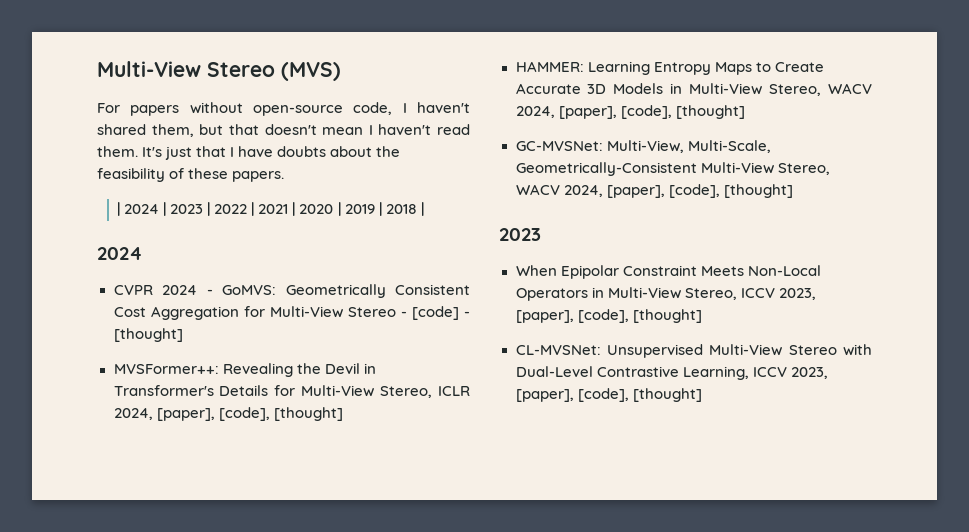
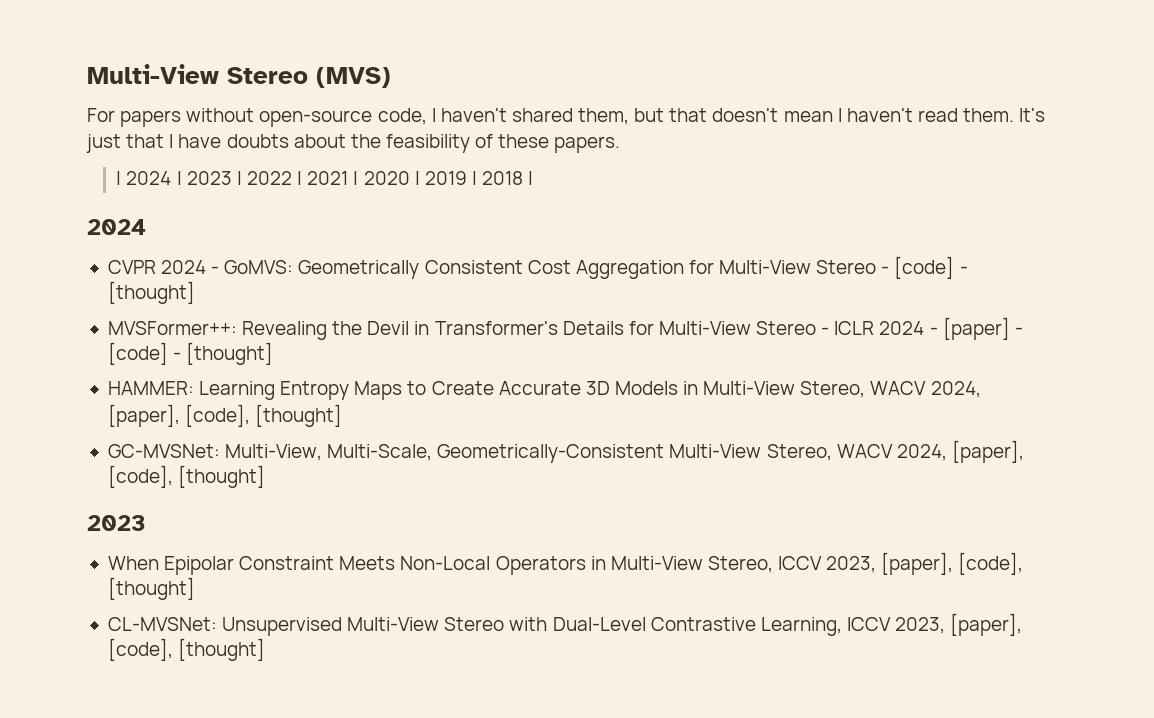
[380,386,470,398] [113,407,270,421] Stereo, ICLR 2024, [paper], [code], -> [756,317,1023,340] [107,342,182,365] Stereo - ICLR 2024 - [paper] - [code] -

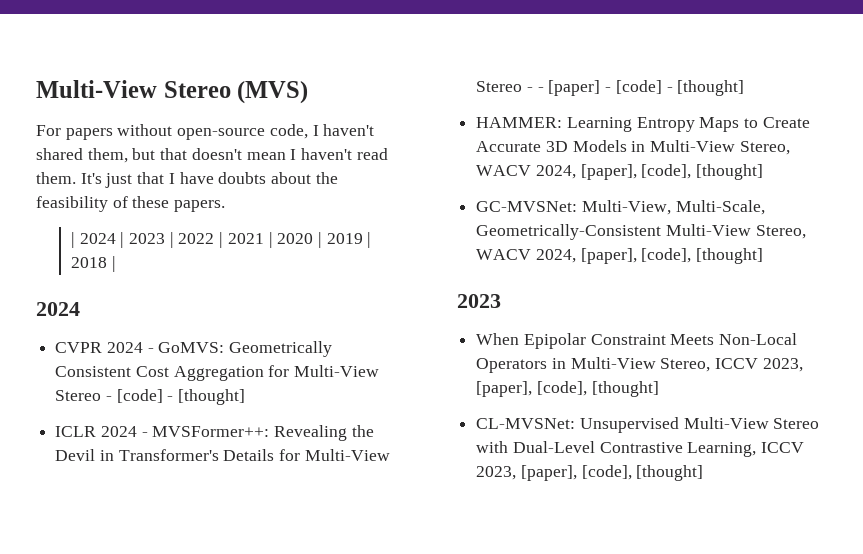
(195, 292) none -> [55,426,148,437] ICLR 2024 -
[834,321,925,335] ICLR 2024 -> (533, 89) none

